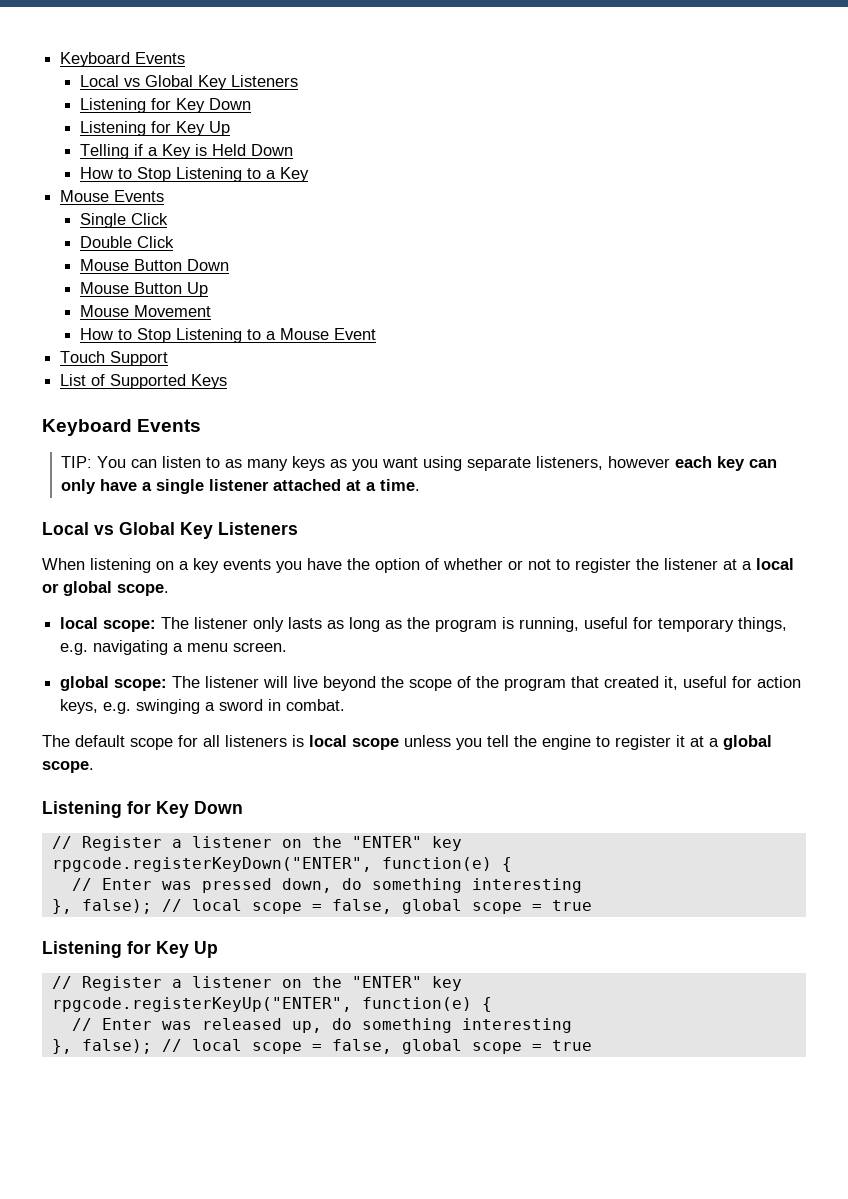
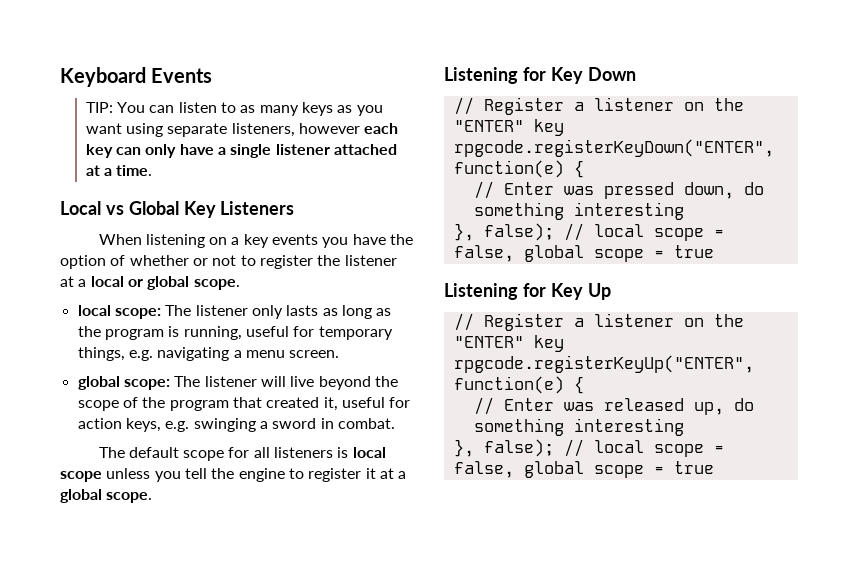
[60,52,186,67] [79,75,298,90] [79,98,251,113] [79,121,230,136] [79,144,293,159] [79,167,309,182] [60,190,165,202] [79,213,168,228] [79,236,174,248] [79,259,229,271] [79,282,208,297] [79,305,211,317] [79,328,376,343] [60,351,169,366] [60,374,228,389] [42,419,202,436] Keyboard Events // Local vs Global Key Listeners // Listening for Key Down // Listening for Key Up // Telling if a Key is Held Down // How to Stop Listening to a Key // Mouse Events // Single Click // Double Click // Mouse Button Down // Mouse Button Up // Mouse Movement // How to Stop Listening to a Mouse Event // Touch Support // List of Supported Keys // Keyboard Events -> [60,67,213,87] Keyboard Events

